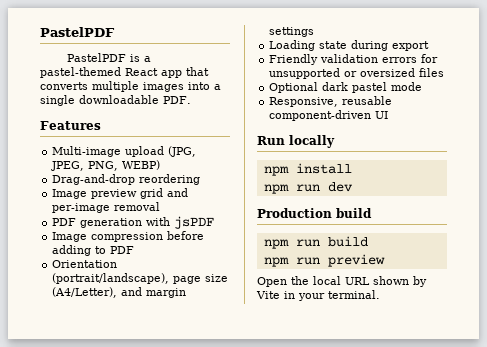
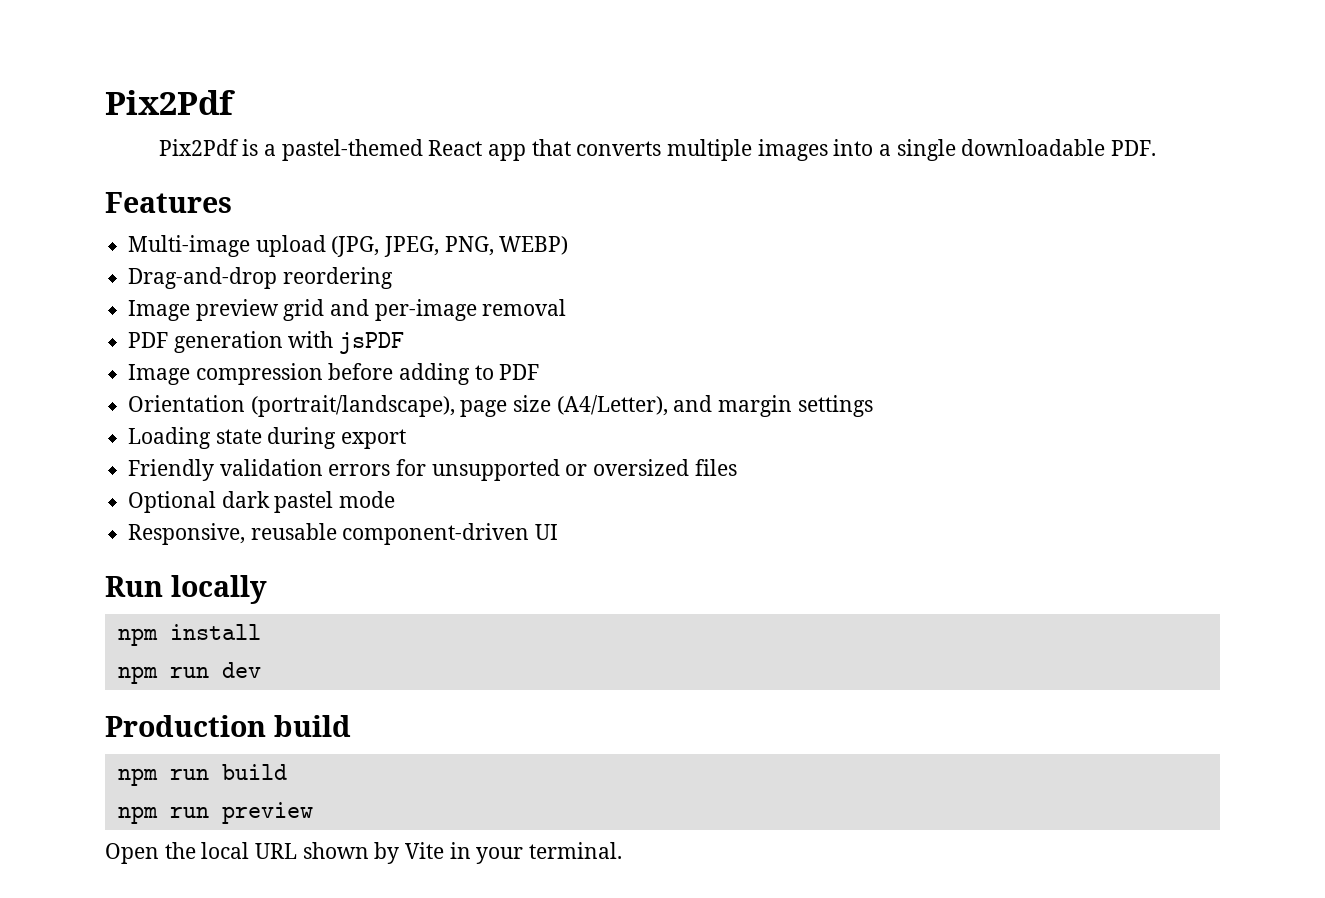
[40,27,115,37] [66,53,126,62] PastelPDF // PastelPDF -> [105,90,235,115] [158,139,239,156] Pix2Pdf // Pix2Pdf

